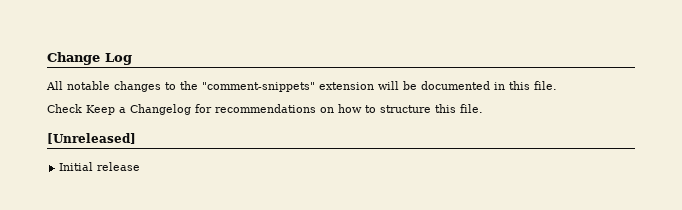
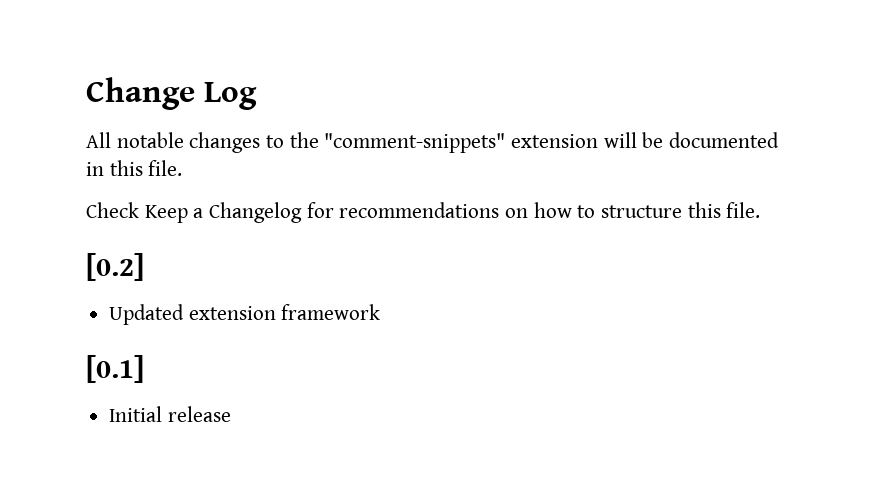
[47,133,136,144] [Unreleased] -> [86,253,144,281] [109,304,381,325] [86,355,144,383] [0.2] // Updated extension framework // [0.1]

